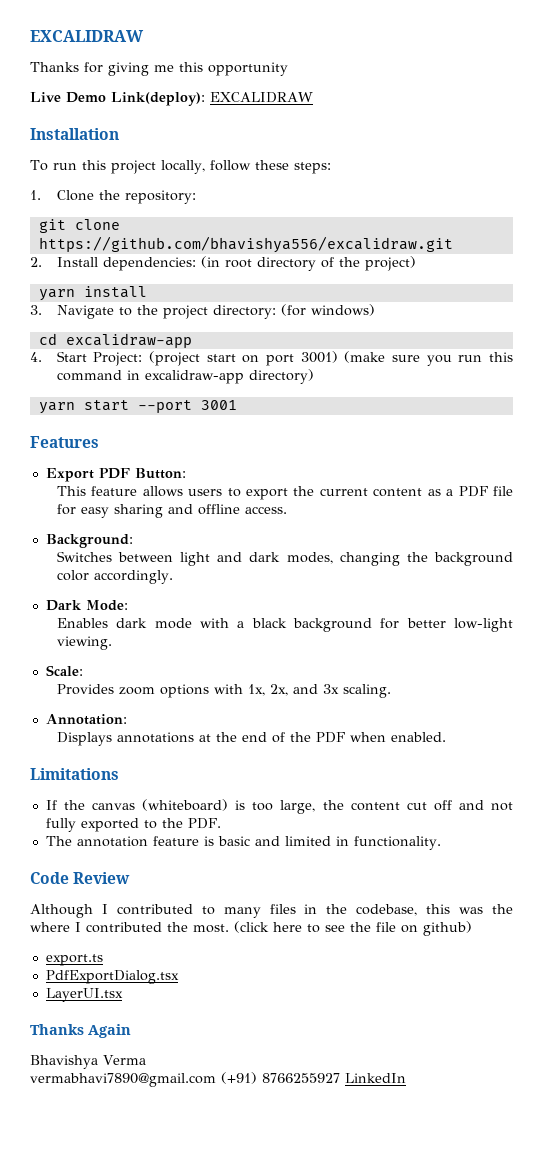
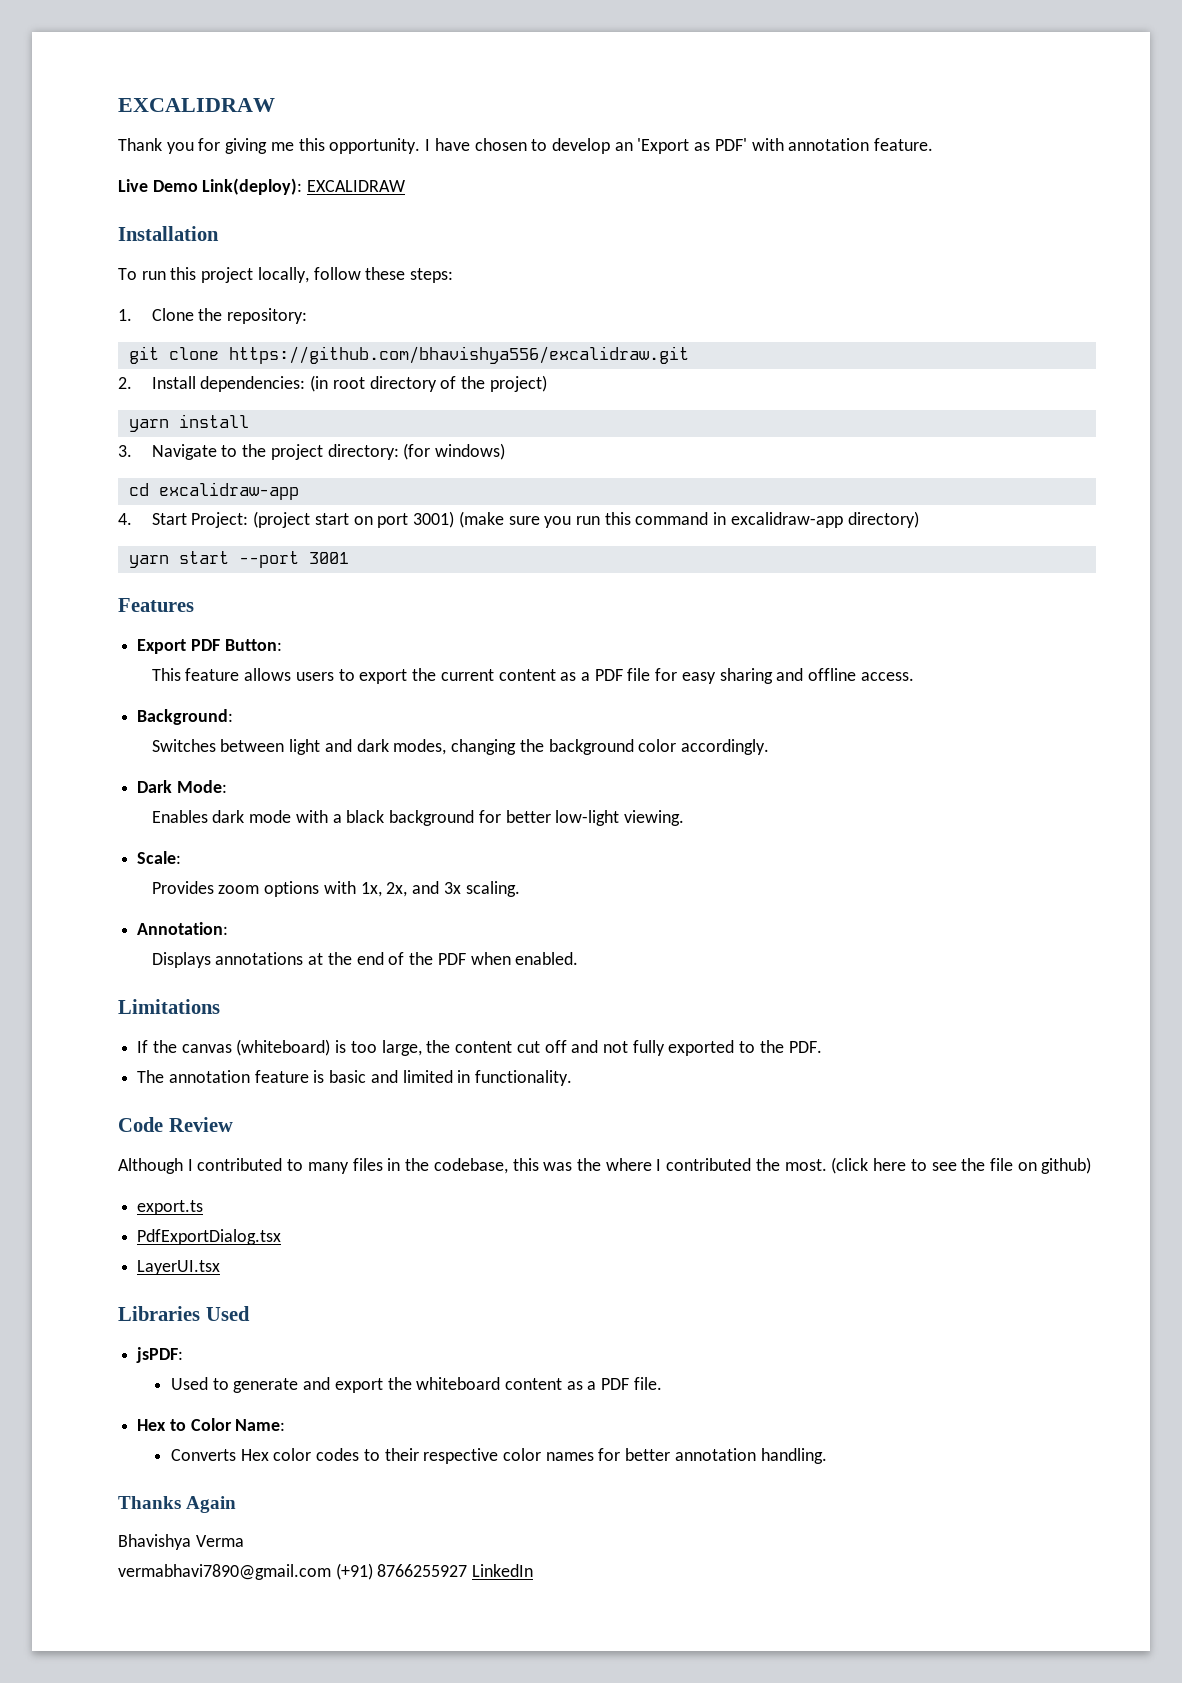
[30,30,144,42] [30,62,79,72] EXCALIDRAW // Thanks -> [118,98,275,112] [118,138,194,154] EXCALIDRAW // Thank you
[208,62,288,76] opportunity -> [329,138,934,154] opportunity. I have chosen to develop an 'Export as PDF' with annotation feature.
(123, 995) none -> [118,1306,250,1321] [136,1347,184,1363] [170,1377,662,1393] [137,1418,286,1431] [170,1448,827,1464] // Libraries Used // jsPDF: // Used to generate and export the whiteboard content as a PDF file. // Hex to Color Name: // Converts Hex color codes to their respective color names for better annotation handling.

